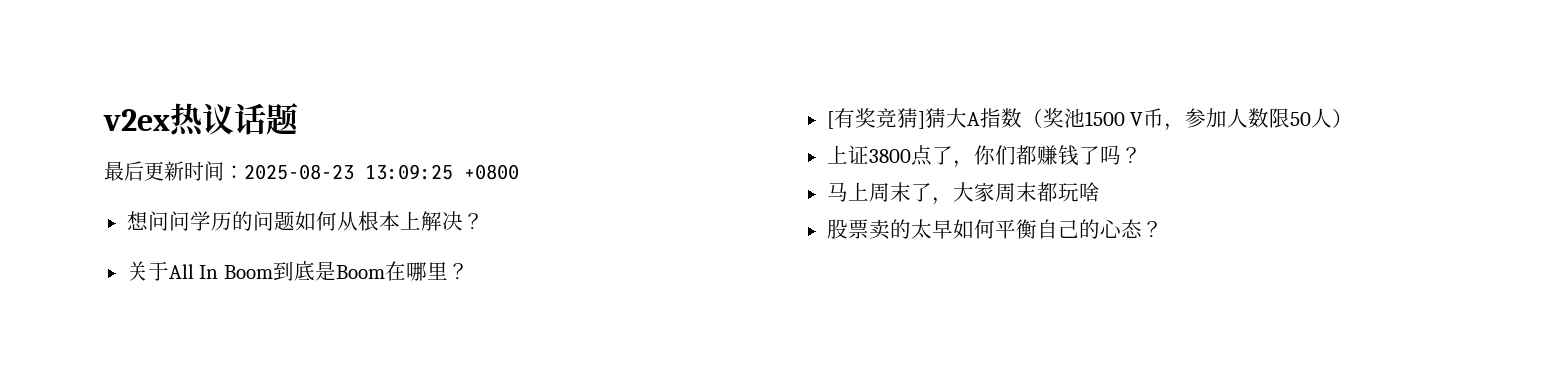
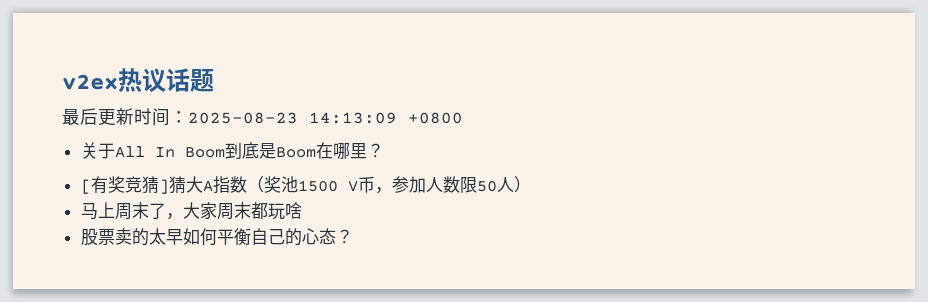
[365,164,453,180] 13:09:25 -> [309,112,397,124] 14:13:09
[126,211,484,231] // 想问问学历的问题如何从根本上解决？ -> (463, 118) none
[826,145,1142,168] // 上证3800点了，你们都赚钱了吗？ -> (531, 184) none

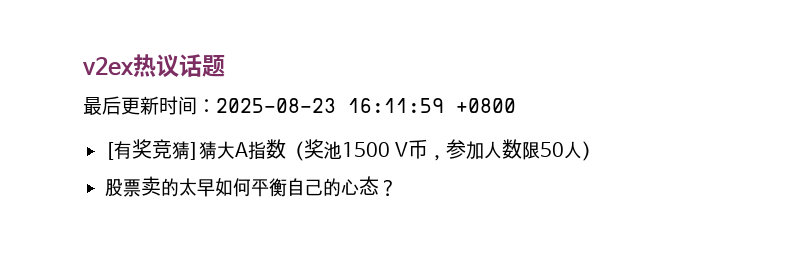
[309,112,397,124] 14:13:09 -> [348,98,444,113] 16:11:59
[80,142,384,160] // 关于All In Boom到底是Boom在哪里？ -> (516, 105) none
[80,202,302,220] // 马上周末了，大家周末都玩啥 -> (601, 151) none

